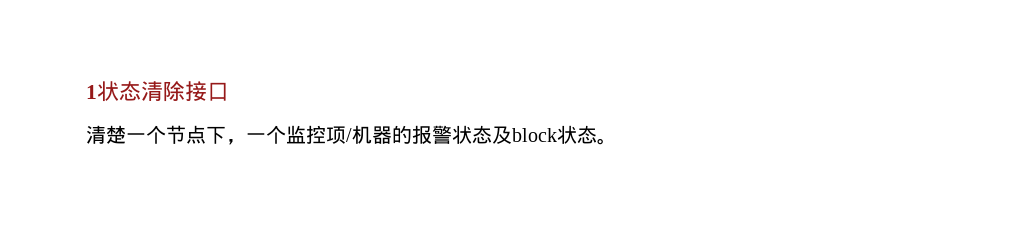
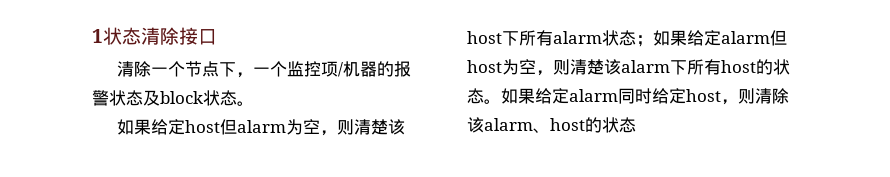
[106,125,126,144] 楚 -> [133,61,151,77] 除
(617, 141) none -> [116,119,405,136] [467,30,787,47] [467,59,790,76] [467,88,789,105] [467,117,636,133] // 如果给定host但alarm为空，则清楚该host下所有alarm状态；如果给定alarm但host为空，则清楚该alarm下所有host的状态。如果给定alarm同时给定host，则清除该alarm、host的状态

